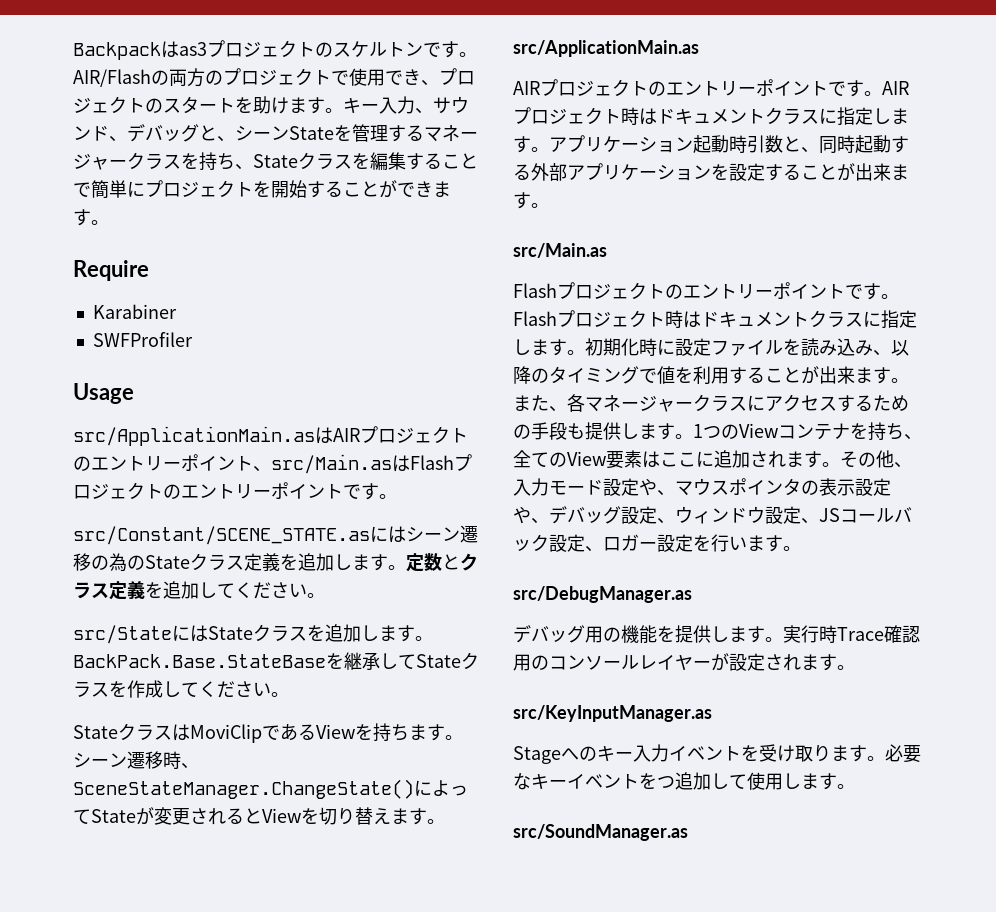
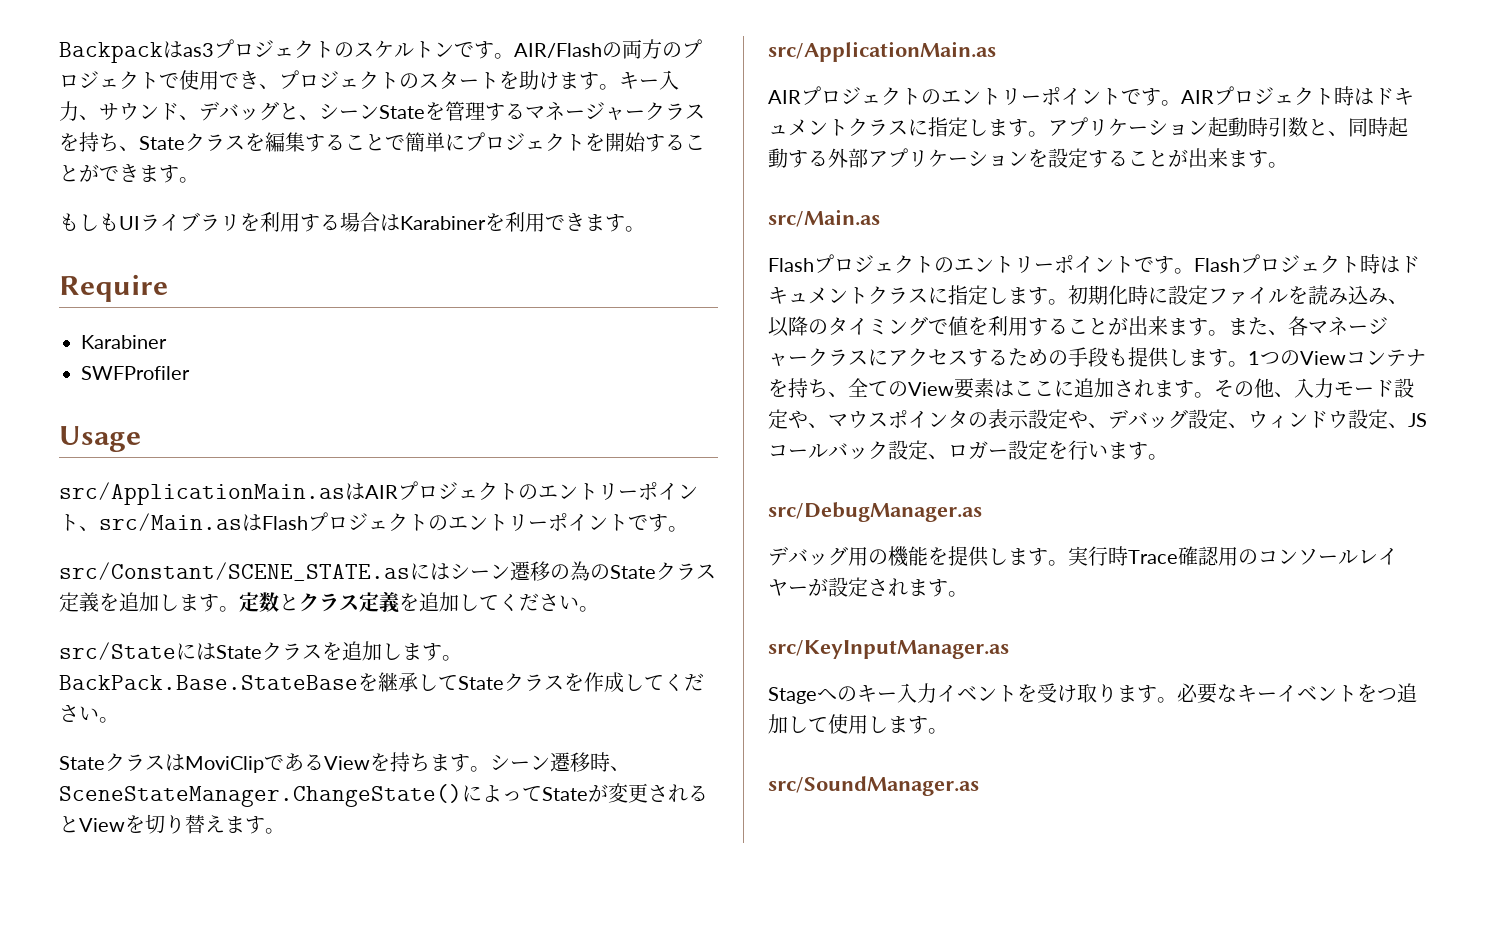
(109, 222) none -> [59,212,645,232] // もしもUIライブラリを利用する場合はKarabinerを利用できます。

